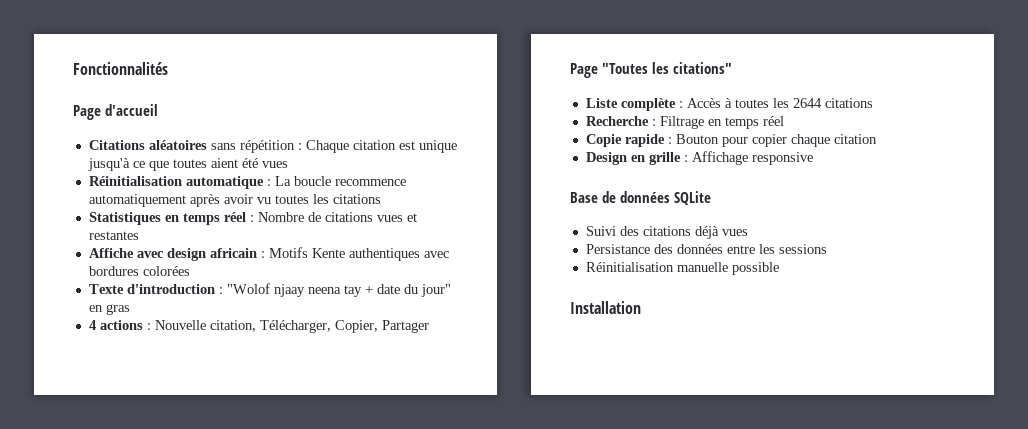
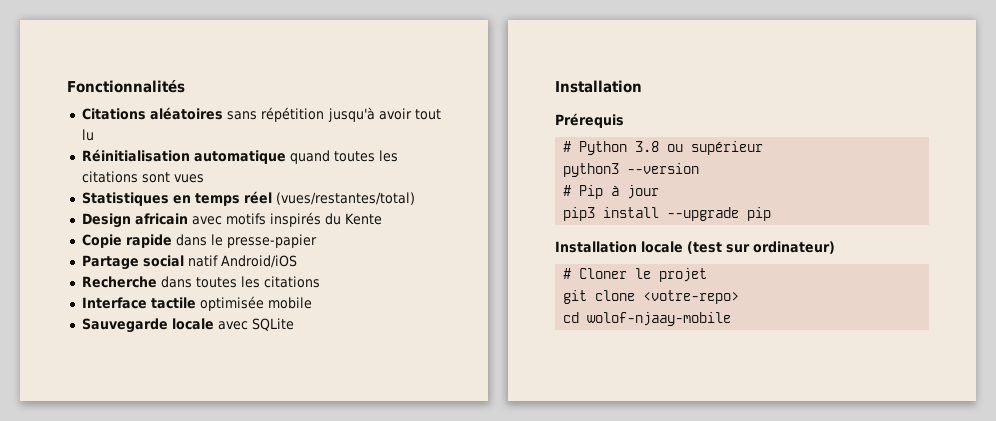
[73,104,158,120] // Page d'accueil -> (185, 86) none
[297,140,457,153] [87,158,288,171] [88,176,406,189] [88,194,381,207] : Chaque citation est unique jusqu'à ce que toutes aient été vues // Réinitialisation automatique : La boucle recommence automatiquement après avoir vu toutes les citations -> [327,107,441,122] [81,129,94,141] [81,149,398,164] [81,171,204,183] jusqu'à avoir tout lu // Réinitialisation automatique quand toutes les citations sont vues
[249,212,417,222] [88,231,139,240] [88,247,449,261] [88,266,190,276] [88,283,451,297] [88,304,130,315] [88,320,429,333] [570,62,732,78] [585,98,873,111] [585,116,784,129] [585,134,877,147] [585,151,813,165] [570,191,711,205] [585,226,748,239] [585,244,827,254] [585,262,779,275] [570,301,641,314] : Nombre de citations vues et restantes // Affiche avec design africain : Motifs Kente authentiques avec bordures colorées // Texte d'introduction : "Wolof njaay neena tay + date du jour" en gras // 4 actions : Nouvelle citation, Télécharger, Copier, Partager // Page "Toutes les citations" // Liste complète : Accès à toutes les 2644 citations // Recherche : Filtrage en temps réel // Copie rapide : Bouton pour copier chaque citation // Design en grille : Affichage responsive // Base de données SQLite // Suivi des citations déjà vues // Persistance des données entre les sessions // Réinitialisation manuelle possible // Installation -> [275,192,415,205] [81,212,382,228] [81,234,317,248] [81,255,297,270] [81,276,320,288] [81,296,312,311] [81,318,294,333] [555,80,642,93] [555,113,624,128] [563,141,764,155] [563,163,700,177] [563,185,660,199] [563,207,772,221] [555,241,835,254] [563,268,708,282] [563,290,740,304] [563,312,732,326] (vues/restantes/total) // Design africain avec motifs inspirés du Kente // Copie rapide dans le presse-papier // Partage social natif Android/iOS // Recherche dans toutes les citations // Interface tactile optimisée mobile // Sauvegarde locale avec SQLite // Installation // Prérequis // # Python 3.8 ou supérieur // python3 --version // # Pip à jour // pip3 install --upgrade pip // Installation locale (test sur ordinateur) // # Cloner le projet // git clone <votre-repo> // cd wolof-njaay-mobile

